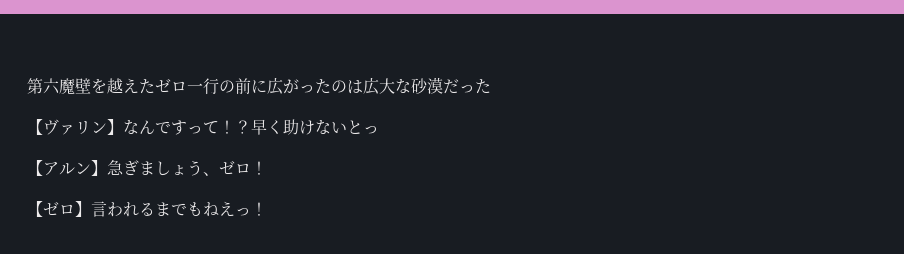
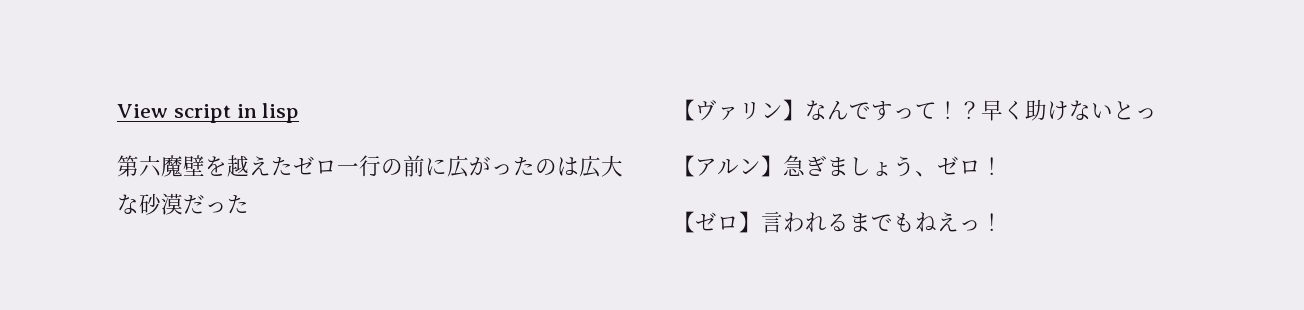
(27, 86) none -> [117,103,300,123] View script in lisp //

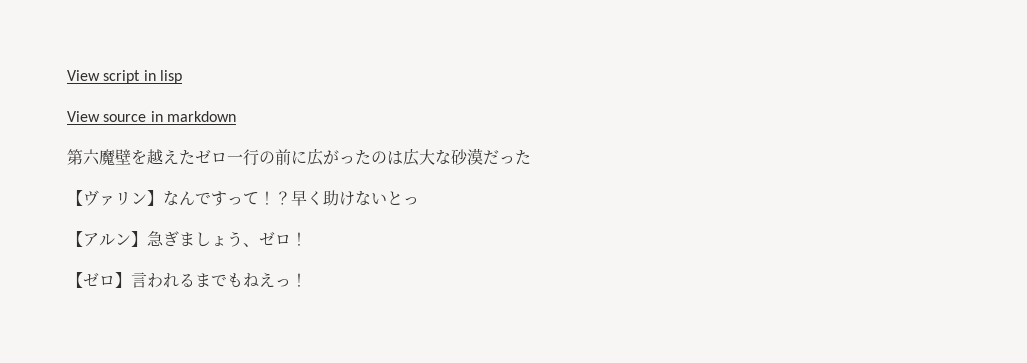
(300, 113) none -> [67,111,236,122] // View source in markdown

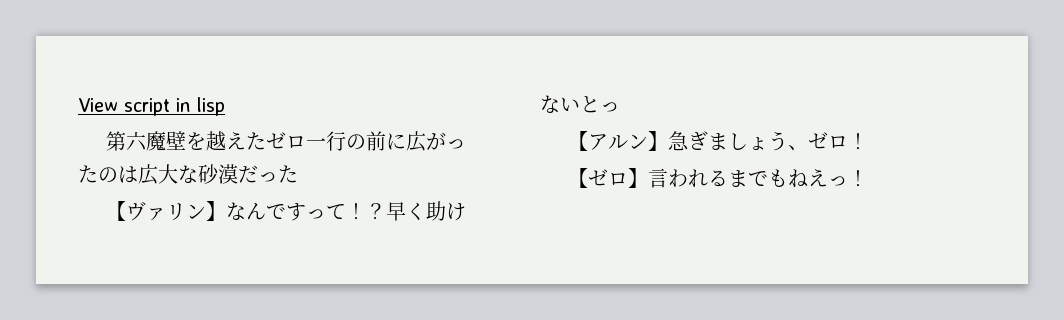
[67,111,236,122] // View source in markdown -> (225, 106) none

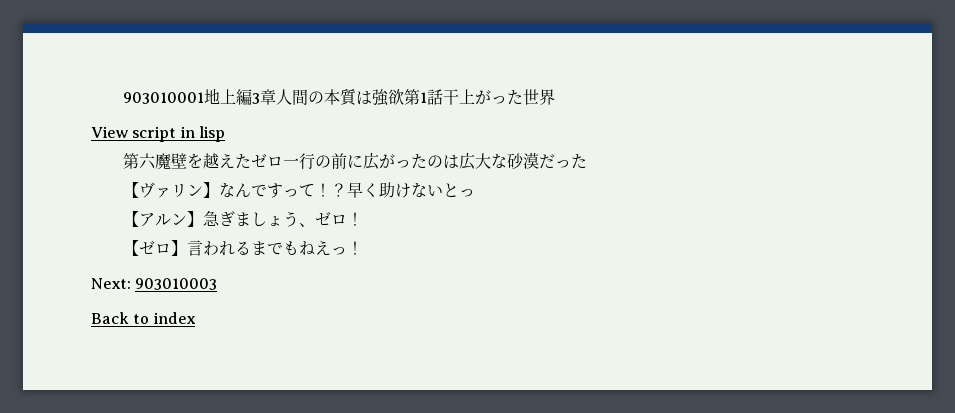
(78, 105) none -> [122,88,555,106] 903010001地上編3章人間の本質は強欲第1話干上がった世界 //
(869, 178) none -> [91,278,218,290] [91,312,196,324] // Next: 903010003 // Back to index

